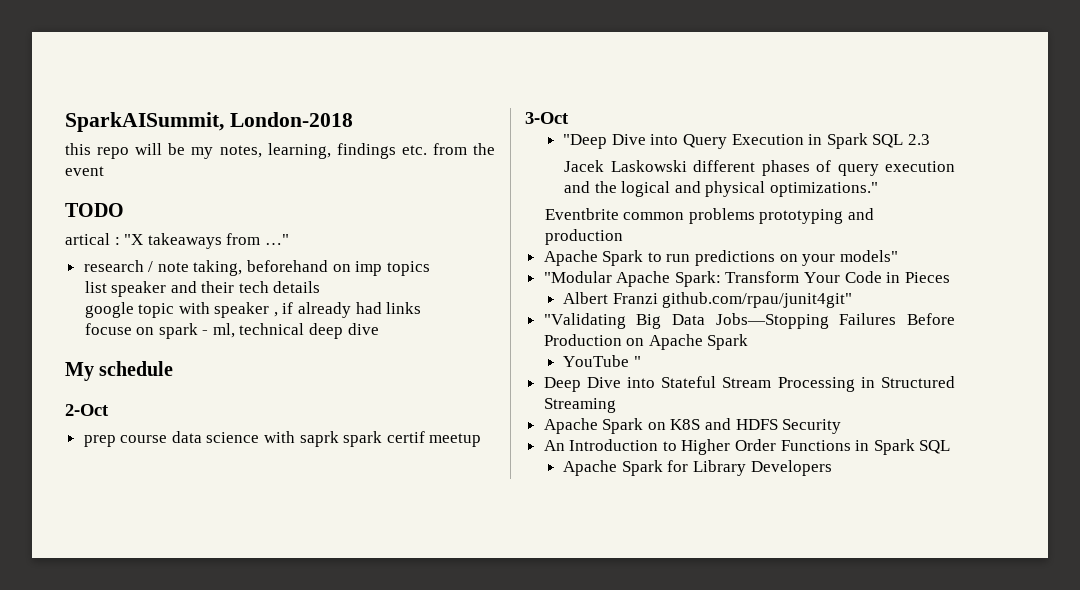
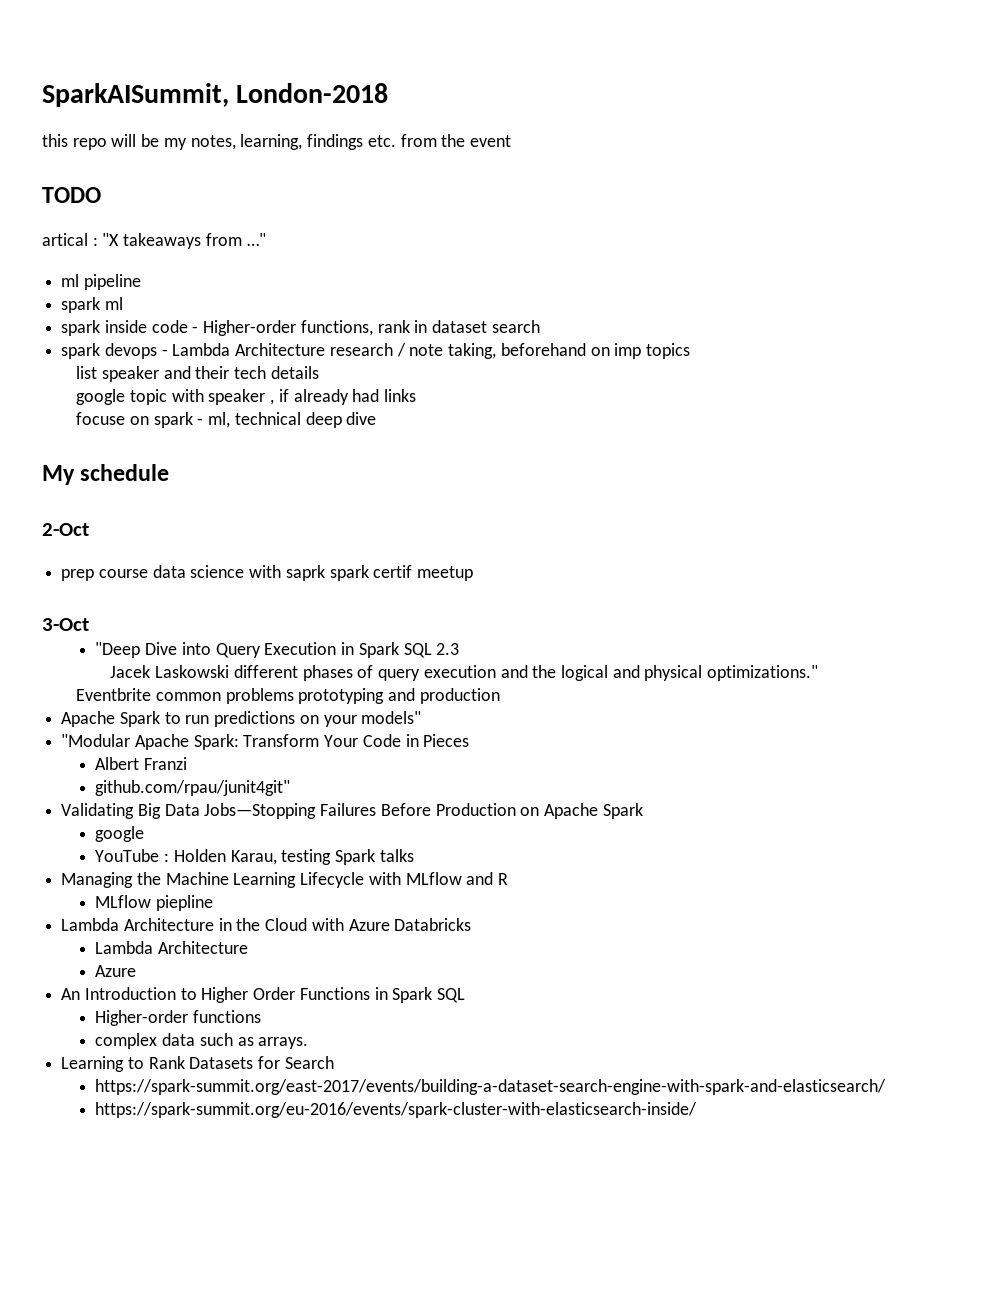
(289, 239) none -> [61,274,141,290] [61,297,123,313] [61,320,540,336] [61,343,326,359] ml pipeline // spark ml // spark inside code - Higher-order functions, rank in dataset search // spark devops - Lambda Architecture
(658, 298) none -> (188, 763) //
[543,313,626,329] "Validating -> [61,803,135,819] Validating
(749, 342) none -> [95,826,145,842] // google
[633,356,641,367] [543,376,955,392] [543,398,616,413] [543,418,842,434] " // Deep Dive into Stateful Stream Processing in Structured Streaming // Apache Spark on K8S and HDFS Security -> [164,849,414,865] [61,872,509,888] [95,895,214,911] [61,918,472,931] [95,941,249,954] [95,965,137,977] : Holden Karau, testing Spark talks // Managing the Machine Learning Lifecycle with MLflow and R // MLflow piepline // Lambda Architecture in the Cloud with Azure Databricks // Lambda Architecture // Azure
[563,460,832,476] Apache Spark for Library Developers -> [95,1010,262,1026] [95,1033,309,1049] [61,1056,334,1072] [95,1079,887,1095] [95,1102,698,1118] Higher-order functions // complex data such as arrays. // Learning to Rank Datasets for Search // https://spark-summit.org/east-2017/events/building-a-dataset-search-engine-with-spark-and-elasticsearch/ // https://spark-summit.org/eu-2016/events/spark-cluster-with-elasticsearch-inside/

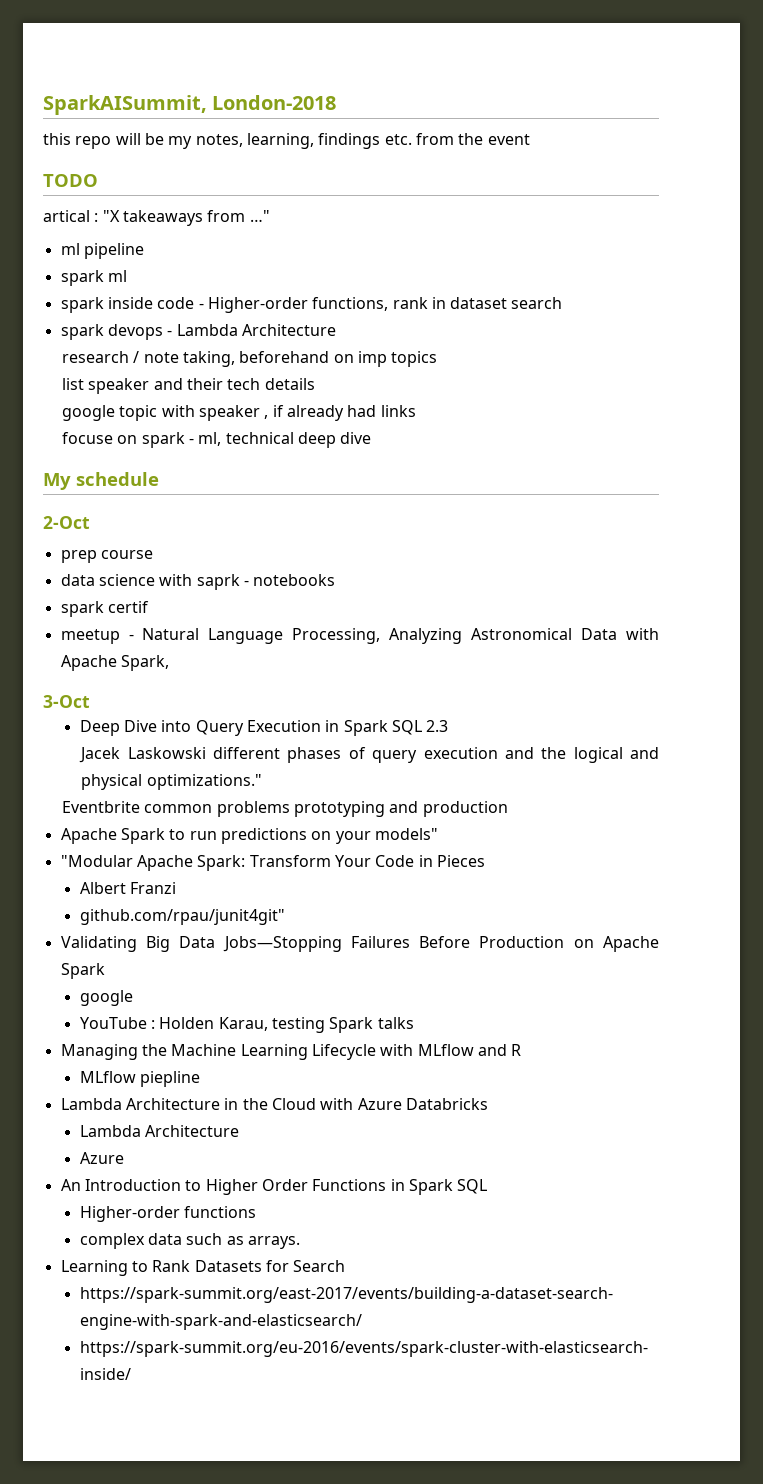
(326, 349) none -> (336, 330) //
(148, 573) none -> (153, 554) //
(325, 573) none -> [243,574,336,586] - notebooks //
(413, 571) none -> (149, 607) //
(474, 573) none -> [128,628,659,644] [60,655,169,671] - Natural Language Processing, Analyzing Astronomical Data with Apache Spark,
[95,642,141,658] "Deep -> [79,720,120,736] Deep

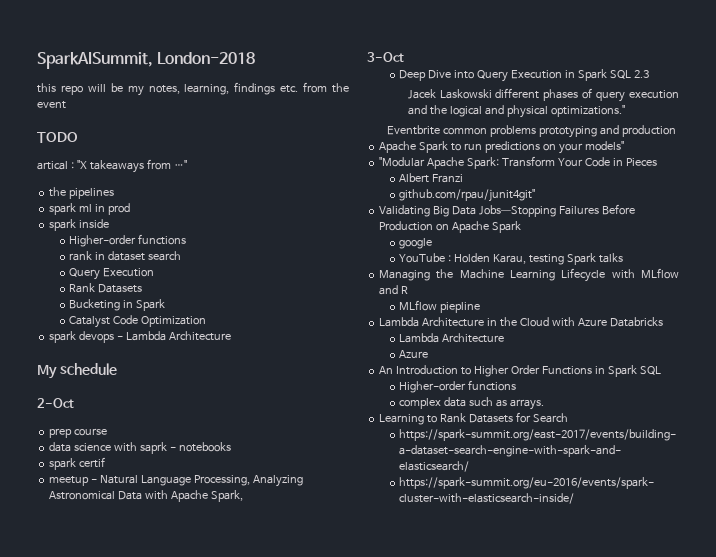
[60,243,144,259] ml pipeline -> [49,187,115,199] the pipelines
(127, 276) none -> [95,203,131,215] in prod
[157,297,389,313] code - Higher-order functions, -> [69,234,187,247] // Higher-order functions //
(563, 303) none -> [69,268,155,280] [69,283,143,293] [69,299,166,311] [69,315,207,328] // Query Execution // Rank Datasets // Bucketing in Spark // Catalyst Code Optimization
[62,351,438,367] [62,378,315,394] [62,405,416,421] [62,432,372,448] // research / note taking, beforehand on imp topics // list speaker and their tech details // google topic with speaker , if already had links // focuse on spark - ml, technical deep dive -> (231, 336) none

